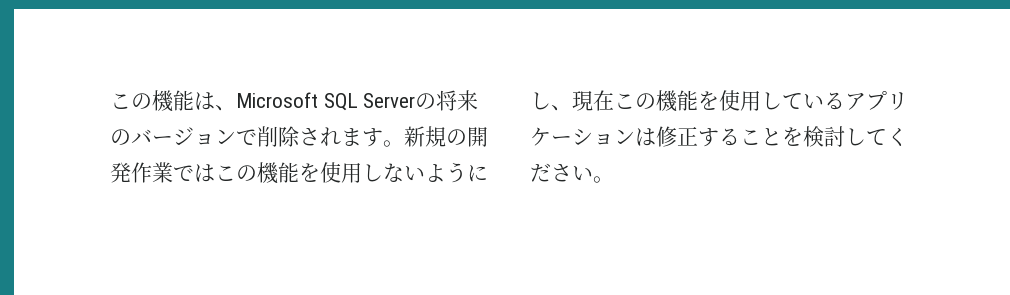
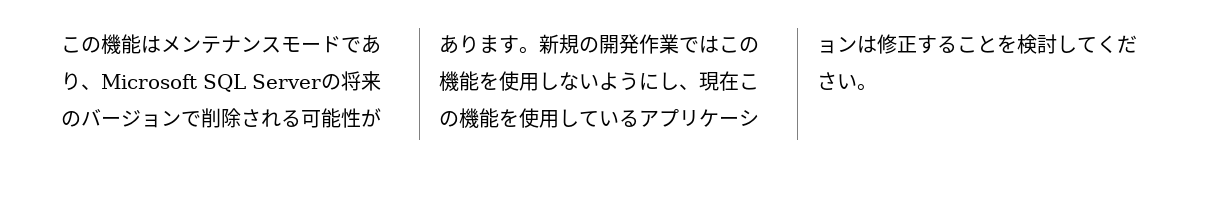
(215, 101) none -> [161,35,381,54] [61,72,81,91] メンテナンスモードであり
(341, 136) none -> [281,108,381,128] [439,35,479,54] る可能性があり

